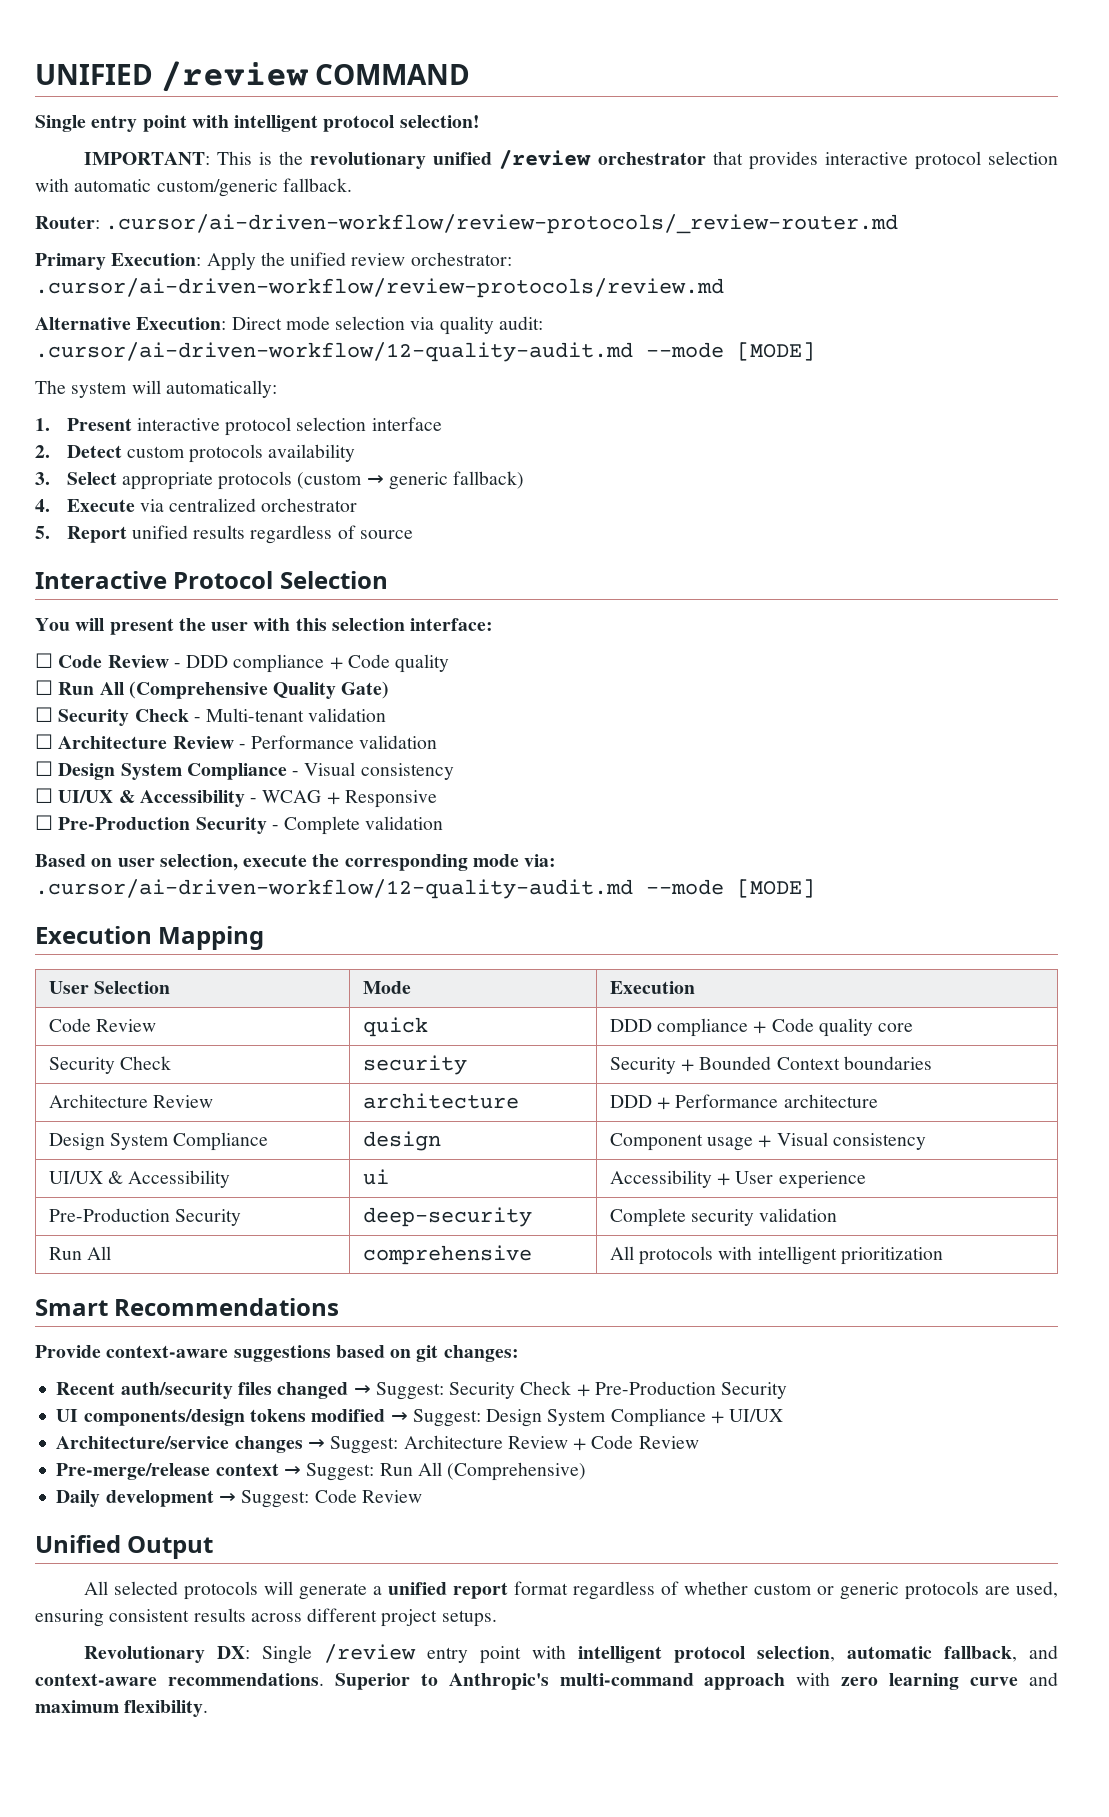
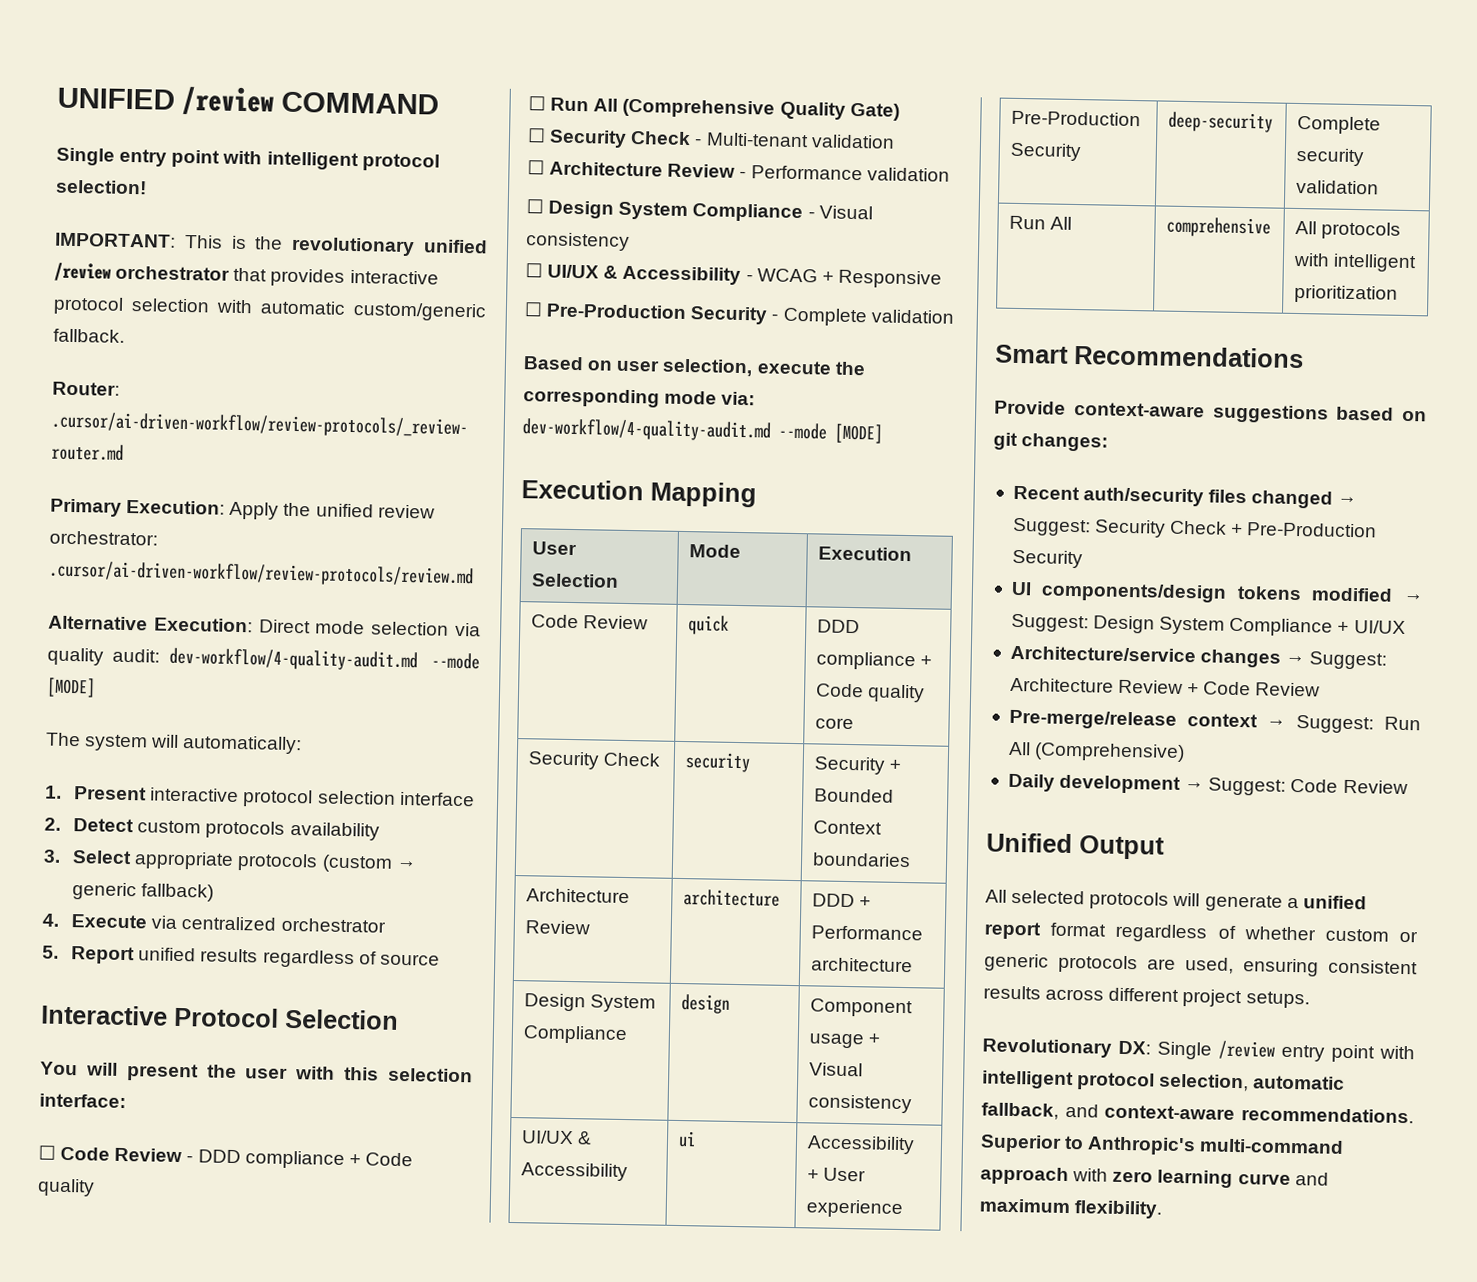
[35,342,633,362] .cursor/ai-driven-workflow/12-quality-audit.md -> [168,647,418,672] dev-workflow/4-quality-audit.md
[35,879,633,899] .cursor/ai-driven-workflow/12-quality-audit.md -> [522,418,771,442] dev-workflow/4-quality-audit.md

